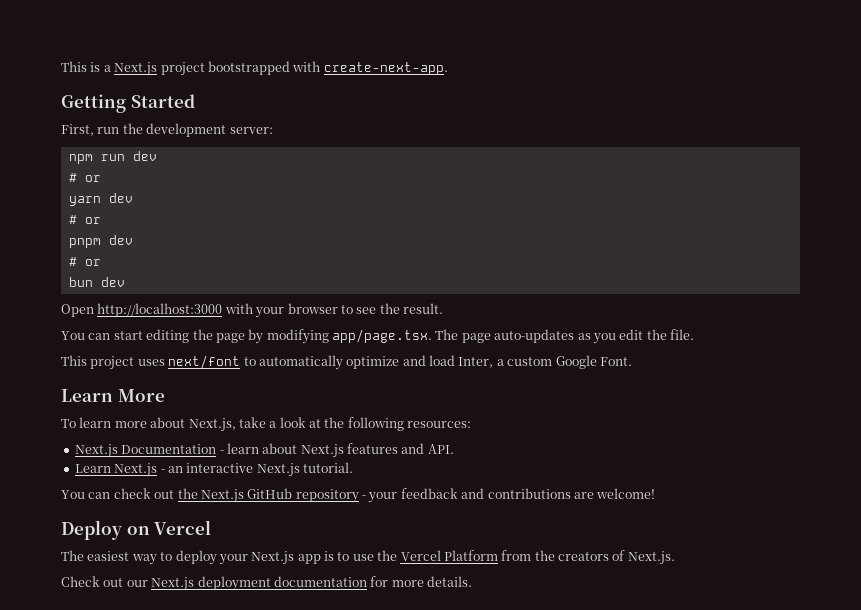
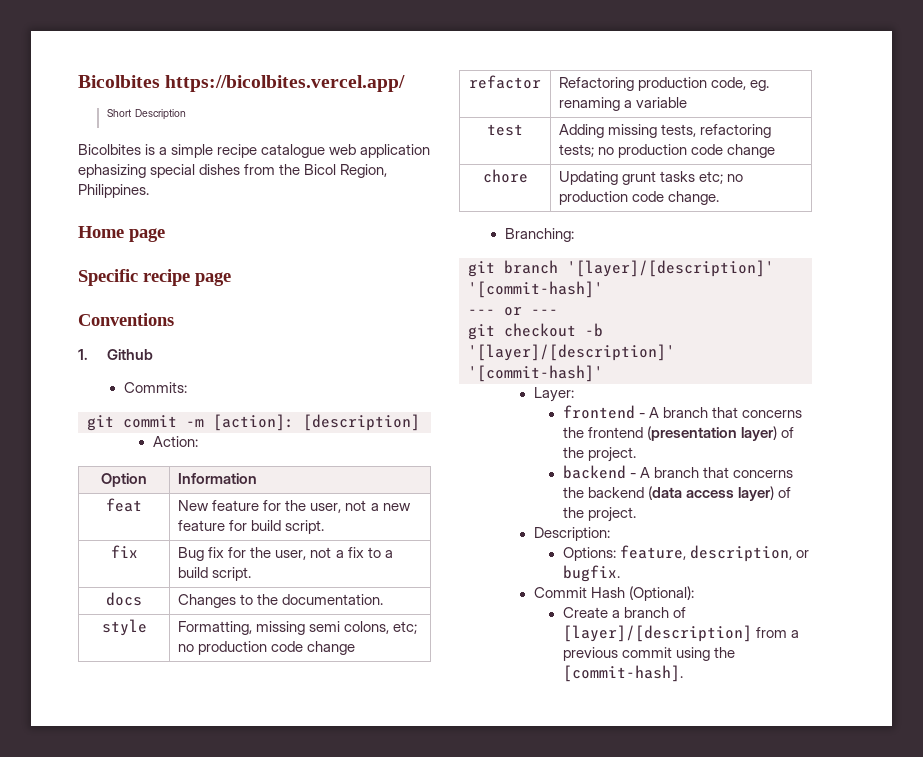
[61,61,448,76] [61,94,195,113] [61,123,273,137] [68,151,157,164] [68,173,101,182] [68,193,133,206] [68,215,101,224] [68,235,133,248] [68,257,101,266] [68,277,125,287] [61,303,443,318] [61,329,694,344] [61,355,632,370] [61,389,165,402] [61,417,472,432] [74,443,454,458] [74,462,353,477] [61,488,656,503] [61,520,212,540] [61,550,675,565] [61,576,472,591] This is a Next.js project bootstrapped with create-next-app. // Getting Started // First, run the development server: // npm run dev // # or // yarn dev // # or // pnpm dev // # or // bun dev // Open http://localhost:3000 with your browser to see the result. // You can start editing the page by modifying app/page.tsx. The page auto-updates as you edit the file. // This project uses next/font to automatically optimize and load Inter, a custom Google Font. // Learn More // To learn more about Next.js, take a look at the following resources: // Next.js Documentation - learn about Next.js features and API. // Learn Next.js - an interactive Next.js tutorial. // You can check out the Next.js GitHub repository - your feedback and contributions are welcome! // Deploy on Vercel // The easiest way to deploy your Next.js app is to use the Vercel Platform from the creators of Next.js. // Check out our Next.js deployment documentation for more details. -> [78,75,406,92] [107,109,187,120] [78,144,431,158] [78,164,388,178] [78,184,149,198] [78,226,165,242] [78,269,231,286] [78,313,174,326] [78,349,154,360] [123,382,187,393] [87,414,420,431] [152,436,198,447] [101,473,147,487] [178,473,258,484] [106,498,142,512] [178,500,411,513] [178,520,325,534] [110,545,138,558] [178,547,393,561] [178,567,252,581] [106,592,142,606] [178,594,384,608] [101,619,147,636] [178,621,418,635] [178,641,356,655] [469,75,541,89] [559,77,770,91] [559,97,688,111] [487,124,523,136] [559,124,772,138] [559,144,776,158] [482,169,528,183] [559,171,744,185] [559,191,720,205] [504,228,574,242] [468,260,774,277] [468,281,603,298] [468,307,558,316] [468,323,603,340] [468,344,675,361] [468,365,603,382] [533,387,574,402] [562,405,803,419] [562,426,795,441] [562,447,636,462] [562,465,794,479] [562,486,792,501] [562,507,636,522] [533,527,610,541] [562,545,810,562] [562,565,620,582] [533,586,694,601] [562,607,687,618] [562,625,799,642] [562,647,736,661] [562,665,683,682] Bicolbites https://bicolbites.vercel.app/ // Short Description // Bicolbites is a simple recipe catalogue web application ephasizing special dishes from the Bicol Region, Philippines. // Home page // Specific recipe page // Conventions // 1. Github // Commits: // git commit -m [action]: [description] // Action: // Option | Information // feat | New feature for the user, not a new feature for build script. // fix | Bug fix for the user, not a fix to a build script. // docs | Changes to the documentation. // style | Formatting, missing semi colons, etc; no production code change // refactor | Refactoring production code, eg. renaming a variable // test | Adding missing tests, refactoring tests; no production code change // chore | Updating grunt tasks etc; no production code change. // Branching: // git branch '[layer]/[description]' '[commit-hash]' // --- or --- // git checkout -b '[layer]/[description]' '[commit-hash]' // Layer: // frontend - A branch that concerns the frontend (presentation layer) of the project. // backend - A branch that concerns the backend (data access layer) of the project. // Description: // Options: feature, description, or bugfix. // Commit Hash (Optional): // Create a branch of [layer]/[description] from a previous commit using the [commit-hash].

